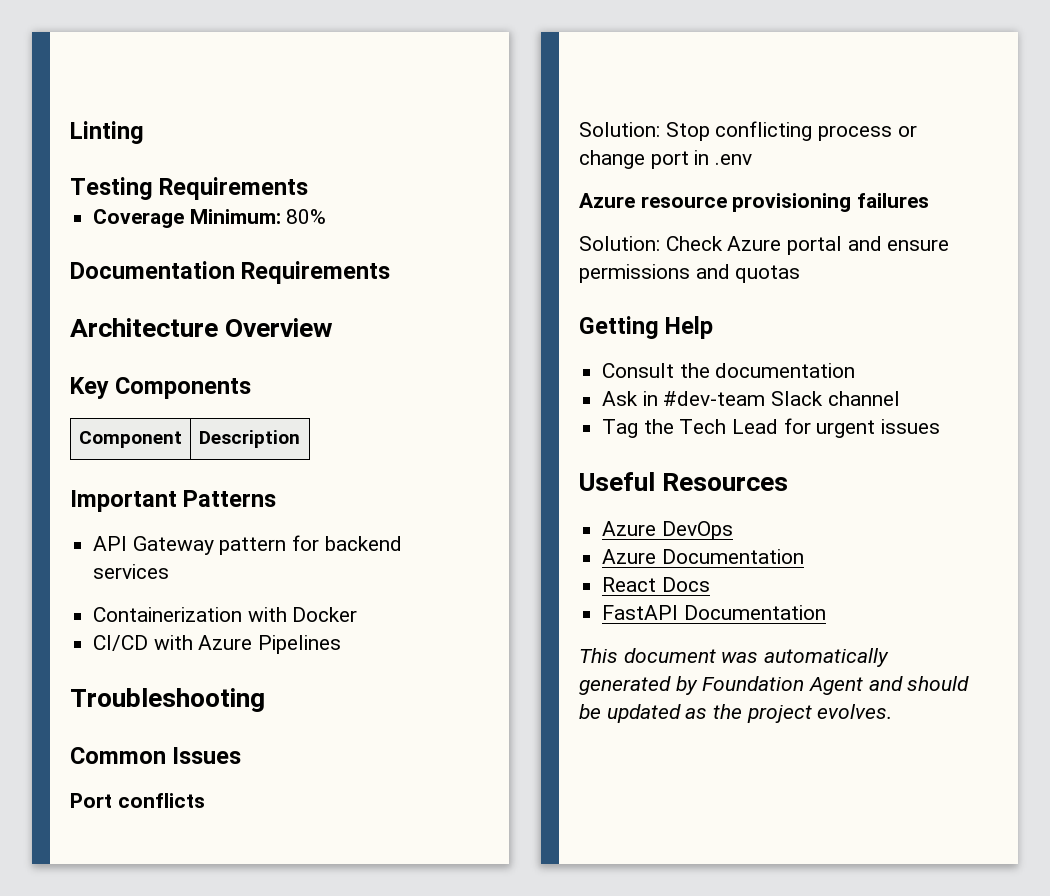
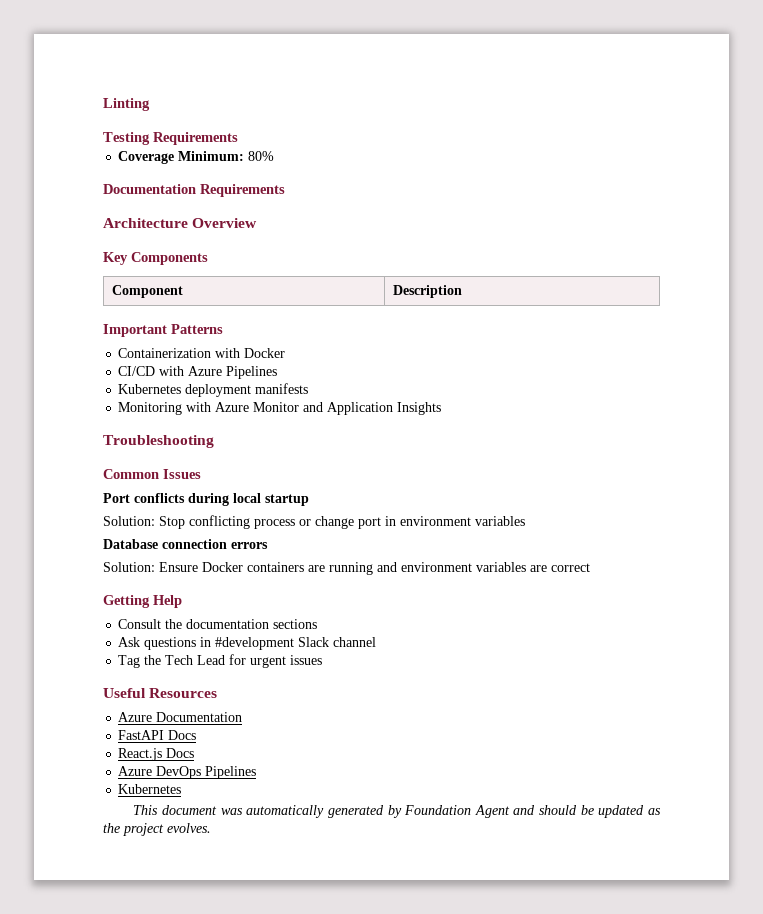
[93,535,402,555] [93,564,170,579] // API Gateway pattern for backend services -> (223, 329) none
(342, 644) none -> [118,383,309,397] [118,402,442,415] // Kubernetes deployment manifests // Monitoring with Azure Monitor and Application Insights
(205, 800) none -> [188,493,309,506] during local startup
[715,154,753,165] [579,193,930,212] [579,236,950,255] [579,264,801,283] .env // Azure resource provisioning failures // Solution: Check Azure portal and ensure permissions and quotas -> [400,516,525,526] [103,539,268,549] [103,562,590,575] environment variables // Database connection errors // Solution: Ensure Docker containers are running and environment variables are correct
(856, 370) none -> [273,619,318,629] sections
[642,391,766,406] in #dev-team -> [144,637,295,650] questions in #development
[661,521,733,540] [602,549,804,564] [602,577,710,592] [602,605,826,620] DevOps // Azure Documentation // React Docs // FastAPI Documentation -> [156,712,243,722] [118,730,197,740] [118,748,195,761] [118,766,257,779] [118,784,182,794] Documentation // FastAPI Docs // React.js Docs // Azure DevOps Pipelines // Kubernetes

